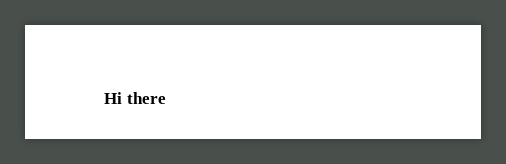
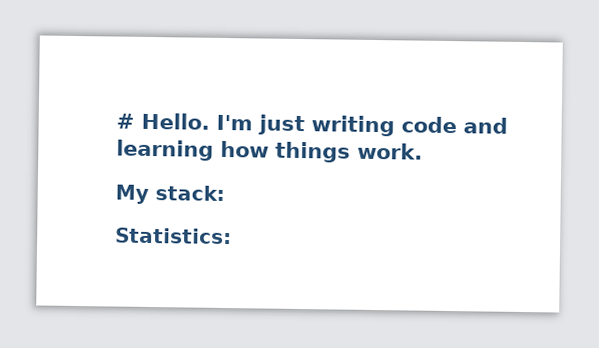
[104,92,166,104] Hi there -> [116,112,508,137] [116,139,423,163] [115,184,225,204] [115,227,232,245] # Hello. I'm just writing code and learning how things work. // My stack: // Statistics:

